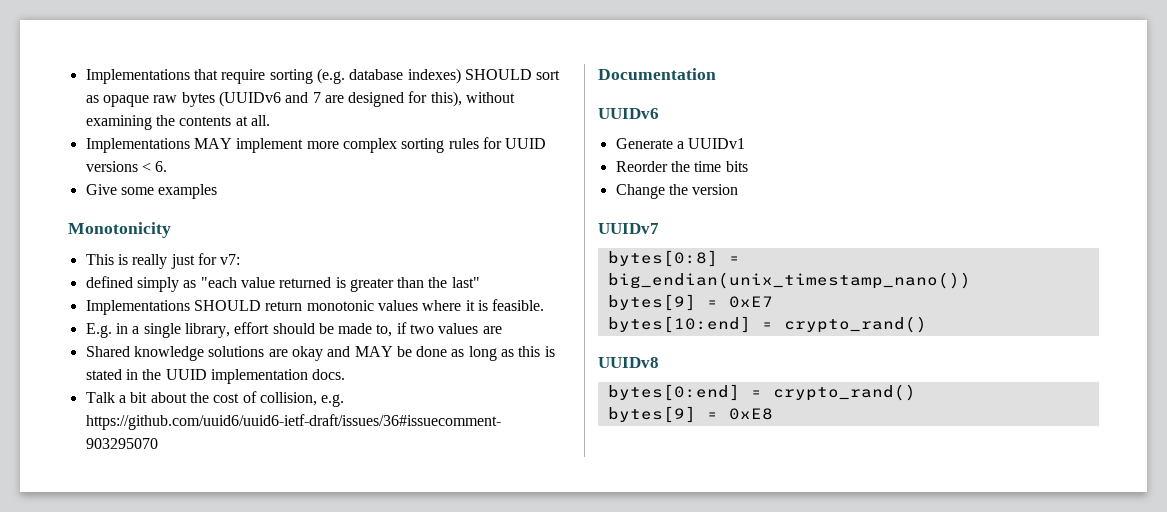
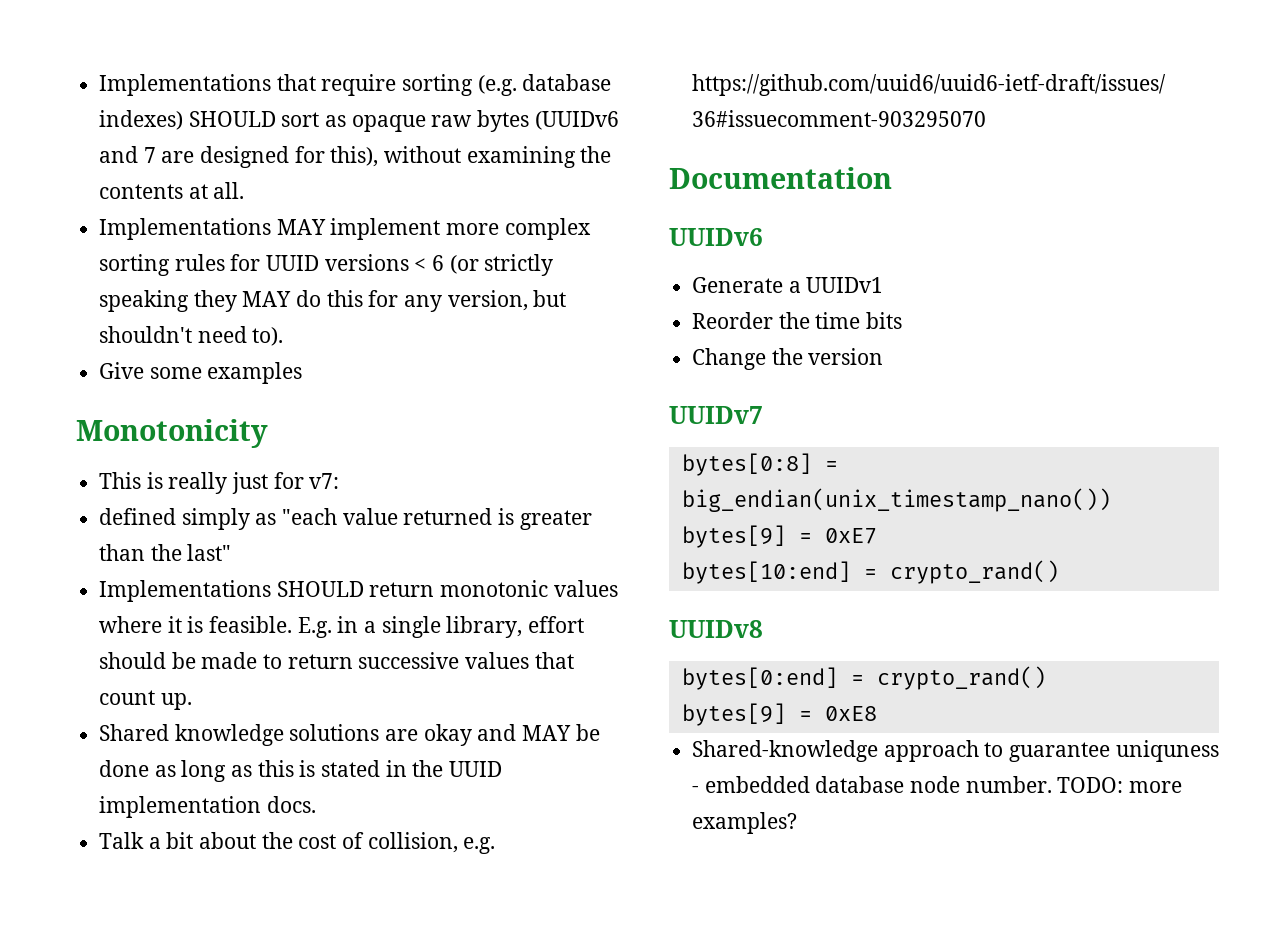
[155,161,168,172] 6. -> [432,254,554,276] [99,290,567,312] [99,326,284,346] 6 (or strictly speaking they MAY do this for any version, but shouldn't need to).
(545, 305) // -> (293, 624) none
[376,322,502,337] to, if two values are -> [263,652,574,669] [99,690,192,710] to return successive values that count up.
(773, 414) none -> [692,740,1219,762] [692,776,1183,793] [692,812,798,834] // Shared-knowledge approach to guarantee uniquness - embedded database node number. TODO: more examples?

